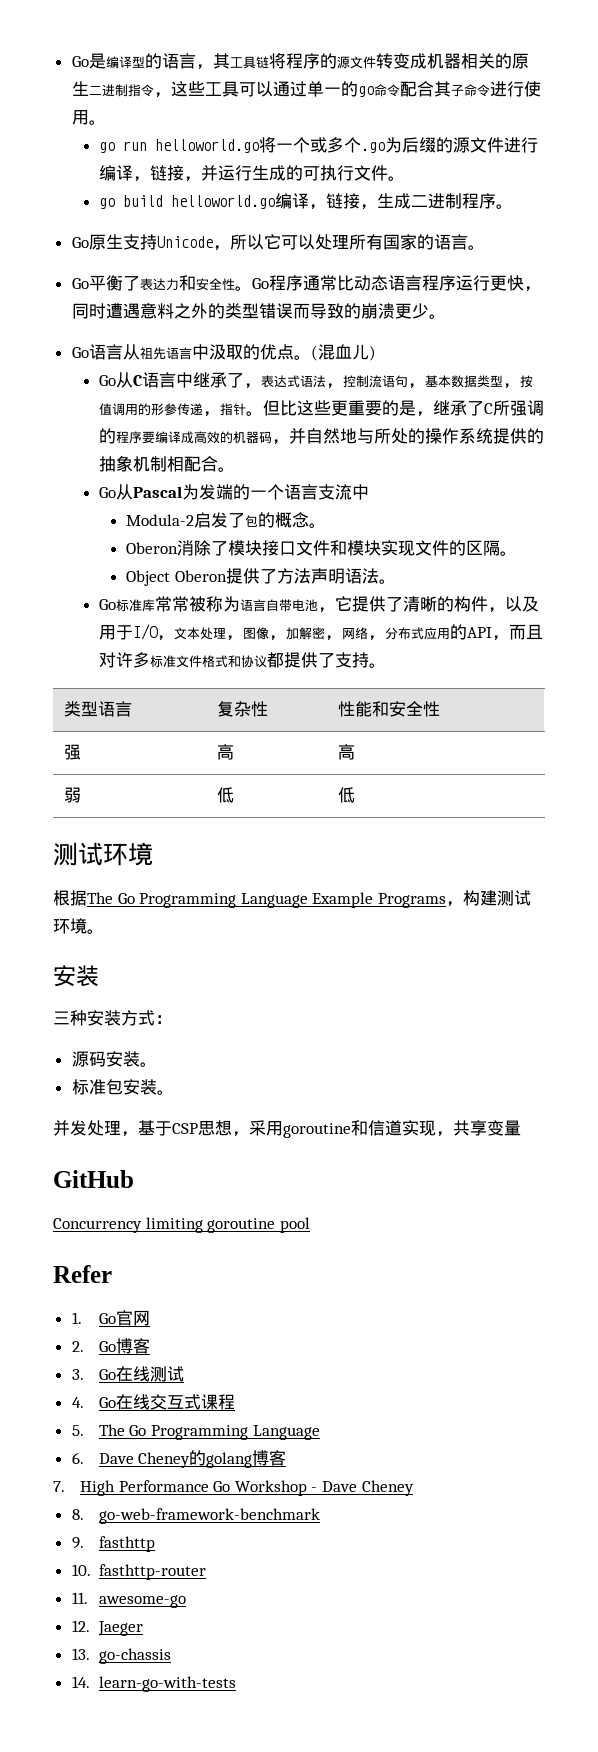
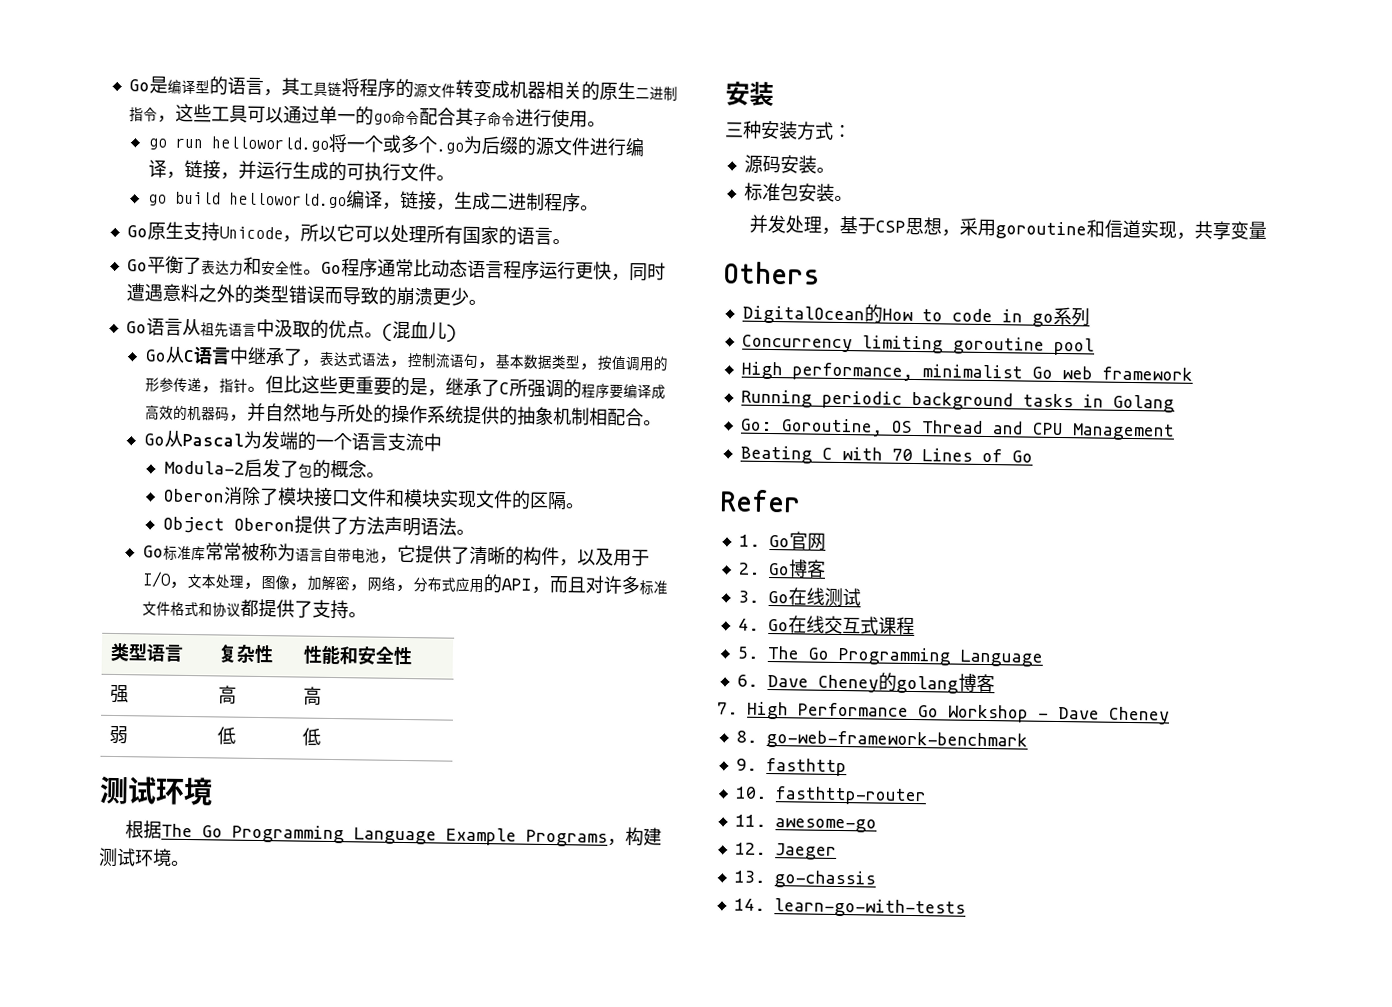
[53,1170,134,1188] [53,1217,310,1233] GitHub // Concurrency limiting goroutine pool -> [723,261,821,285] [741,304,1090,327] [741,334,1095,356] [740,361,1193,381] [740,389,1175,413] [740,418,1175,441] [739,445,1033,464] Others // DigitalOcean的How to code in go系列 // Concurrency limiting goroutine pool // High performance, minimalist Go web framework // Running periodic background tasks in Golang // Go: Goroutine, OS Thread and CPU Management // Beating C with 70 Lines of Go

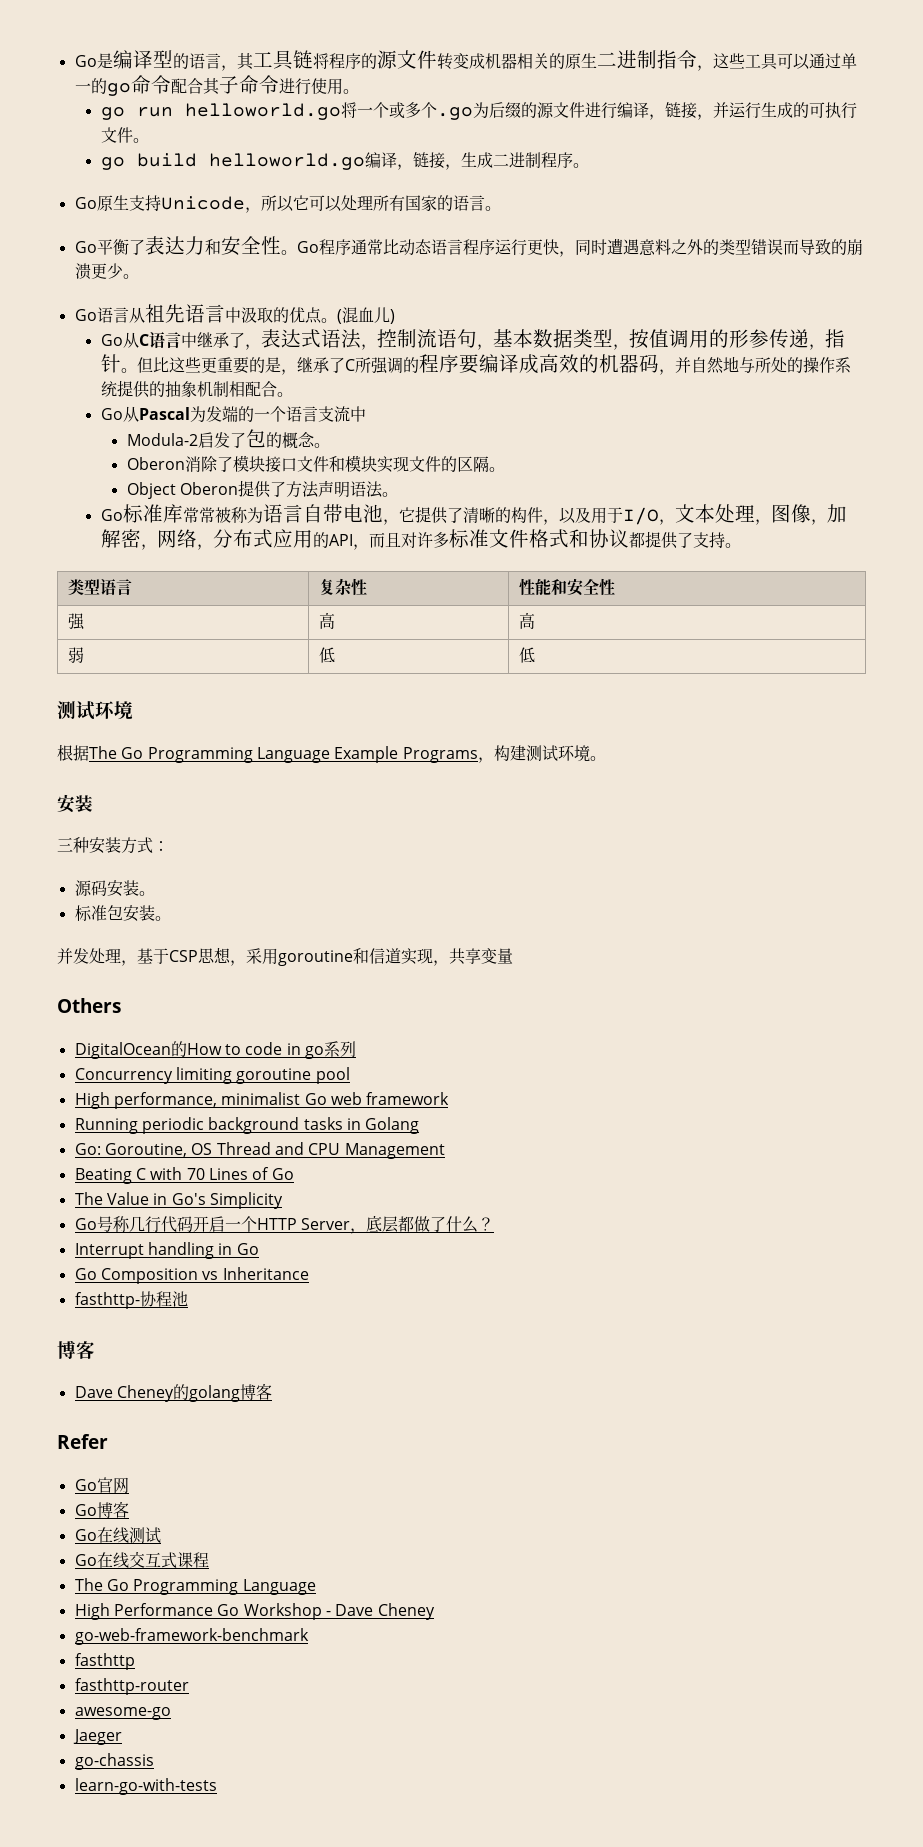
(1033, 456) none -> [74,1192,283,1209] [74,1215,494,1234] [74,1242,259,1259] [74,1267,309,1284] [74,1291,188,1309] [57,1340,95,1359] [74,1383,272,1402] // The Value in Go's Simplicity // Go号称几行代码开启一个HTTP Server，底层都做了什么？ // Interrupt handling in Go // Go Composition vs Inheritance // fasthttp-协程池 // 博客 // Dave Cheney的golang博客
[738,534,761,547] 1. -> (108, 1441) none
[738,562,761,575] 2. -> (129, 1485) none
[737,590,760,603] 3. -> (129, 1509) none
[737,618,760,631] 4. -> (161, 1535) none
[736,646,760,659] 5. -> (209, 1560) none
[736,672,995,694] [717,702,739,715] 6. Dave Cheney的golang博客 // 7. -> (316, 1587) none
[735,730,758,743] 8. -> (435, 1611) none
[735,758,758,771] 9. -> (309, 1636) none
[734,786,768,800] 10. -> (135, 1661) none
[734,814,767,828] 11. -> (189, 1686) none
[734,842,767,856] 12. -> (171, 1713) none
[733,870,766,883] 13. -> (122, 1737) none
[733,898,766,911] 14. -> (154, 1761) none

